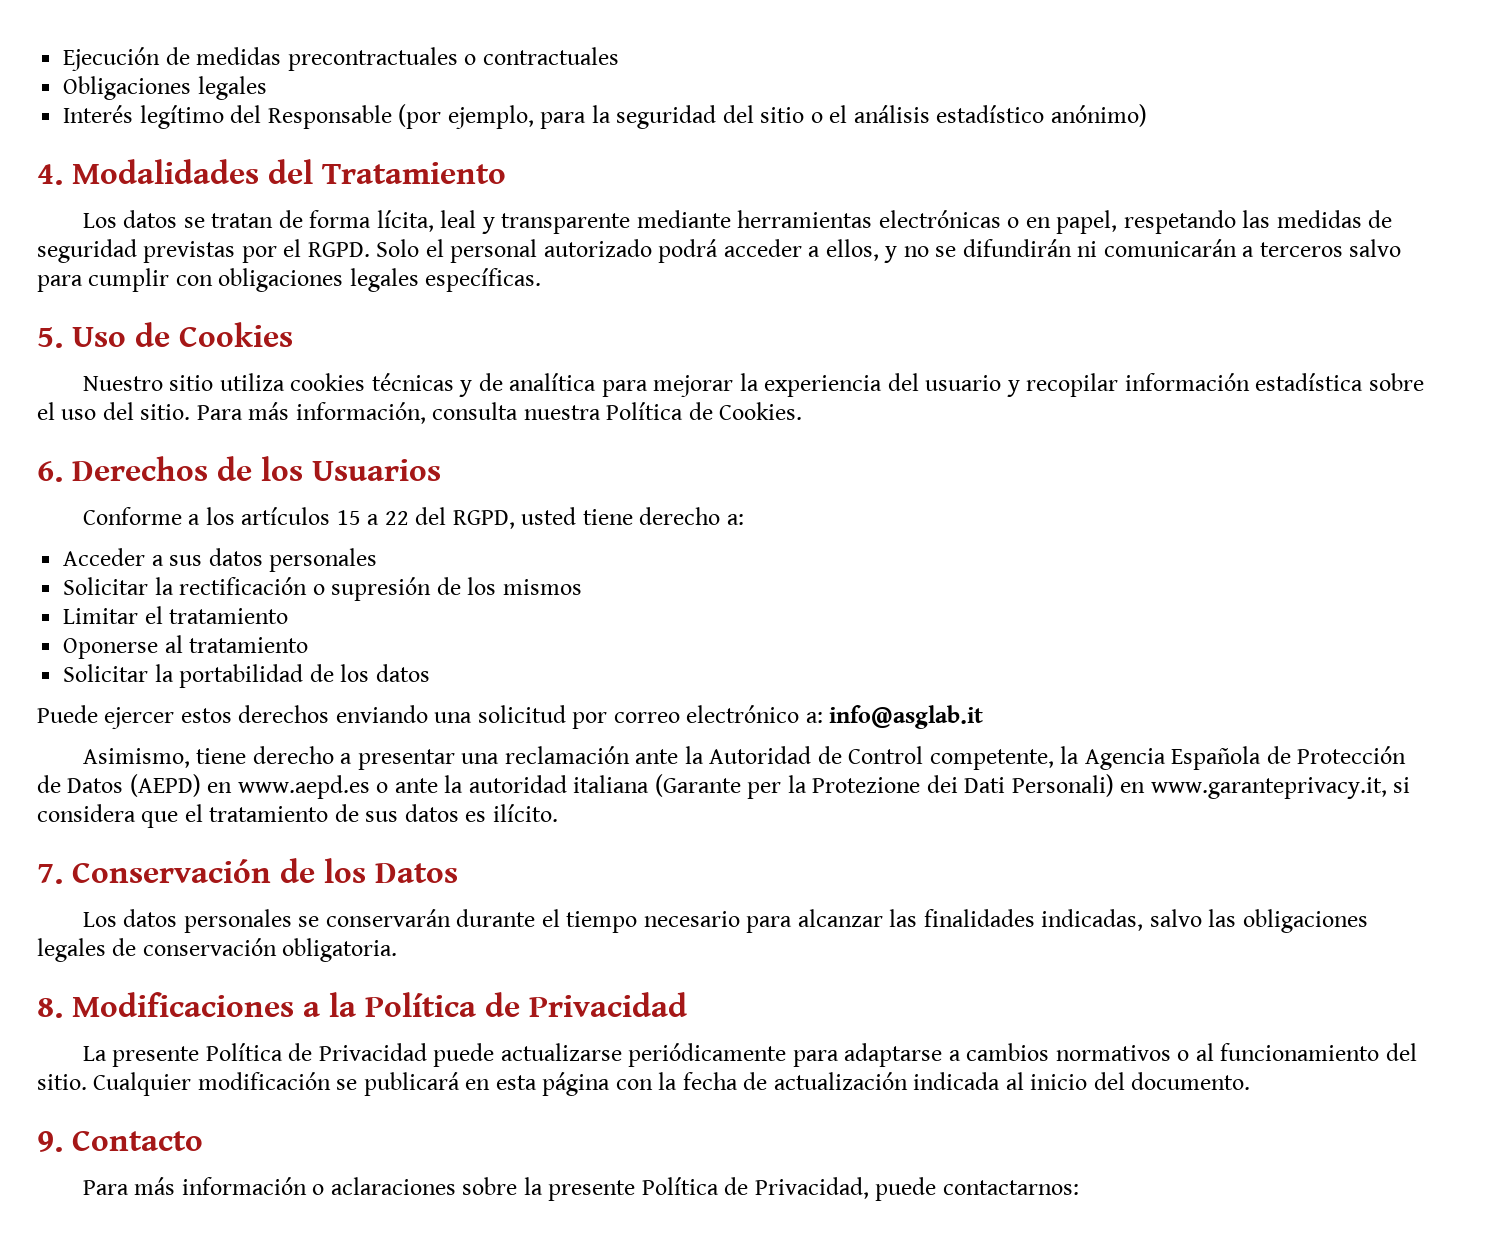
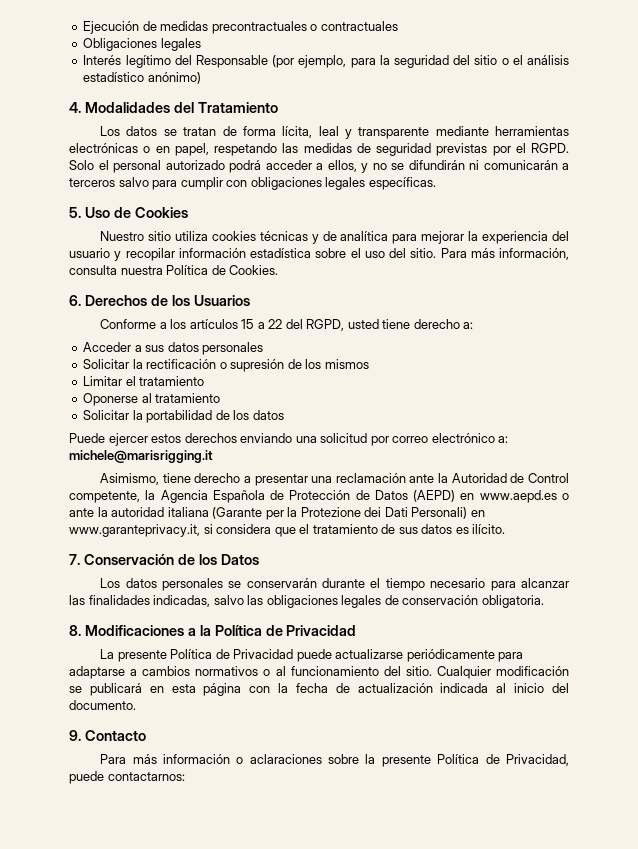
[829,705,984,729] info@asglab.it -> [69,450,213,463] michele@marisrigging.it

